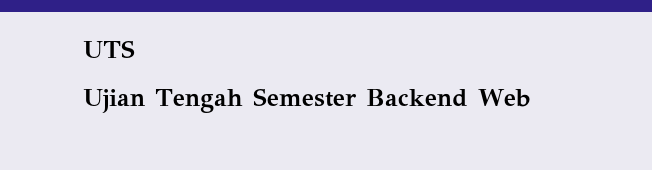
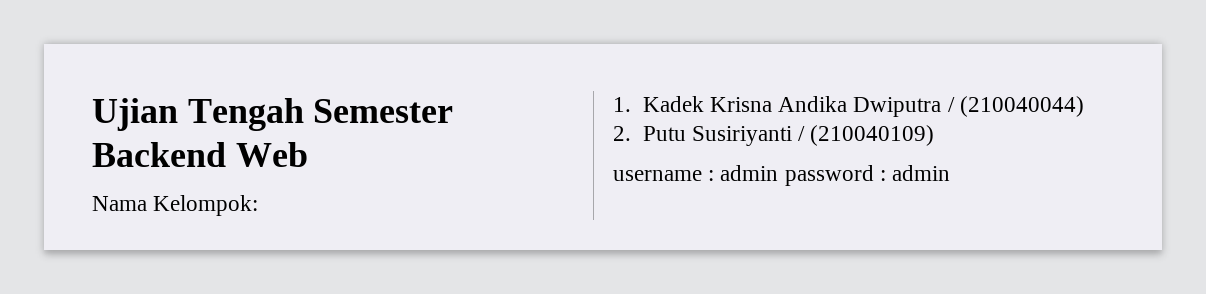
[83,40,135,58] UTS // -> (92, 114) none
(531, 98) none -> [92,195,259,216] [613,96,1084,117] [613,125,935,146] [613,165,951,186] // Nama Kelompok: // 1. Kadek Krisna Andika Dwiputra / (210040044) // 2. Putu Susiriyanti / (210040109) // username : admin password : admin

